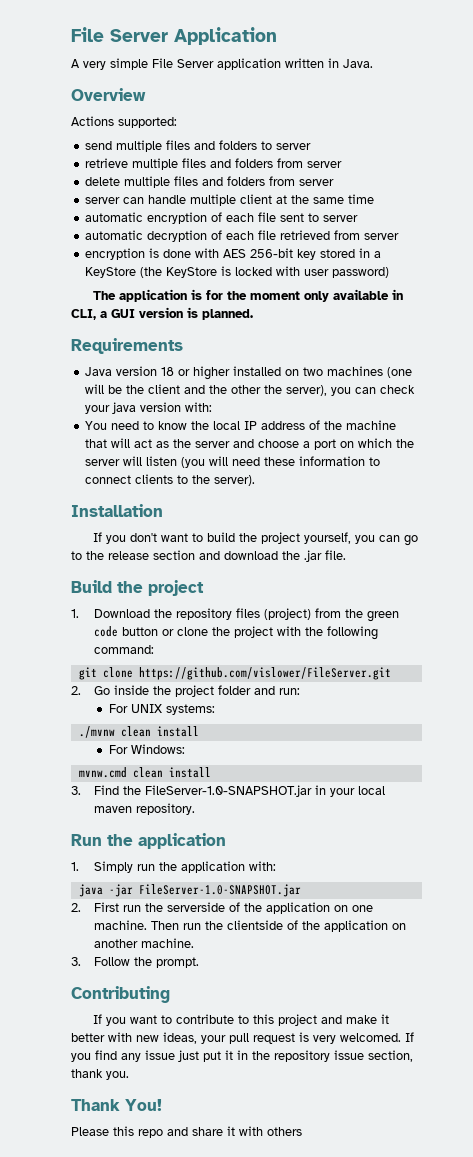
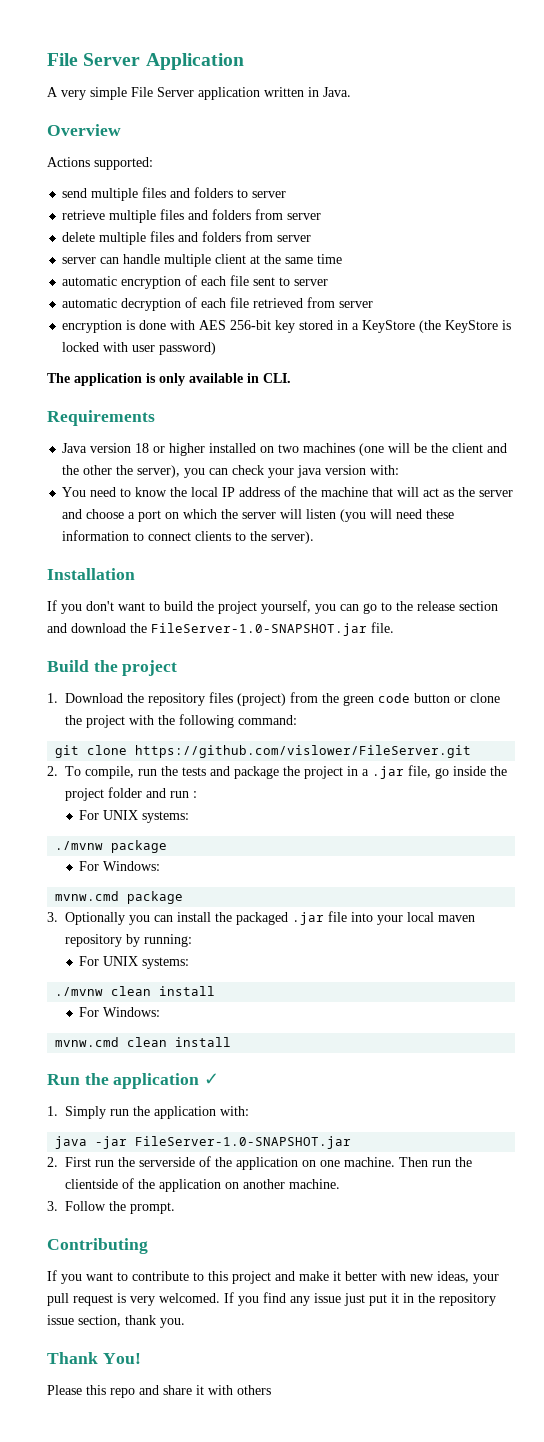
[205,289,403,302] [71,307,253,320] for the moment only available in CLI, a GUI version is planned. -> [159,373,291,386] only available in CLI.
[304,550,322,562] .jar -> [151,623,367,636] FileServer-1.0-SNAPSHOT.jar
[94,686,111,695] Go -> [65,765,449,779] To compile, run the tests and package the project in a .jar file, go
[279,688,301,695] run: -> [170,791,197,798] [79,810,190,823] [55,840,168,853] [79,861,161,871] [55,891,184,904] [47,911,475,925] [65,934,192,947] run : // For UNIX systems: // ./mvnw package // For Windows: // mvnw.cmd package // 3. Optionally you can install the packaged .jar file into your local maven repository by running:
[71,785,386,797] [94,803,196,815] // 3. Find the FileServer-1.0-SNAPSHOT.jar in your local maven repository. -> (232, 1042) none
(226, 841) none -> [204,1073,220,1085] ✓

